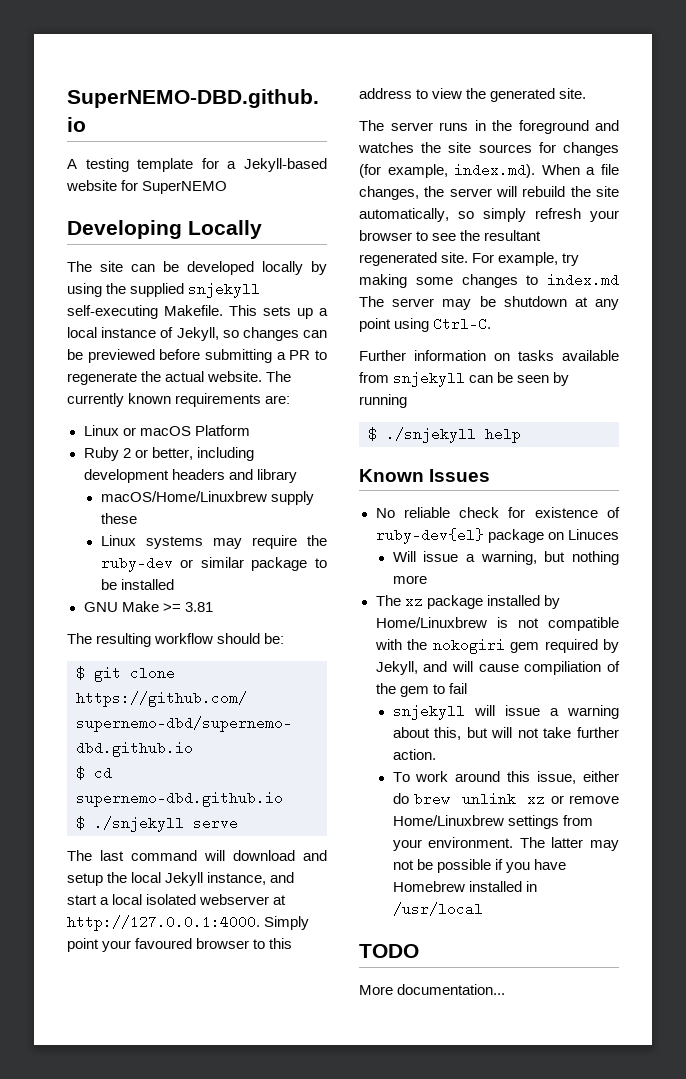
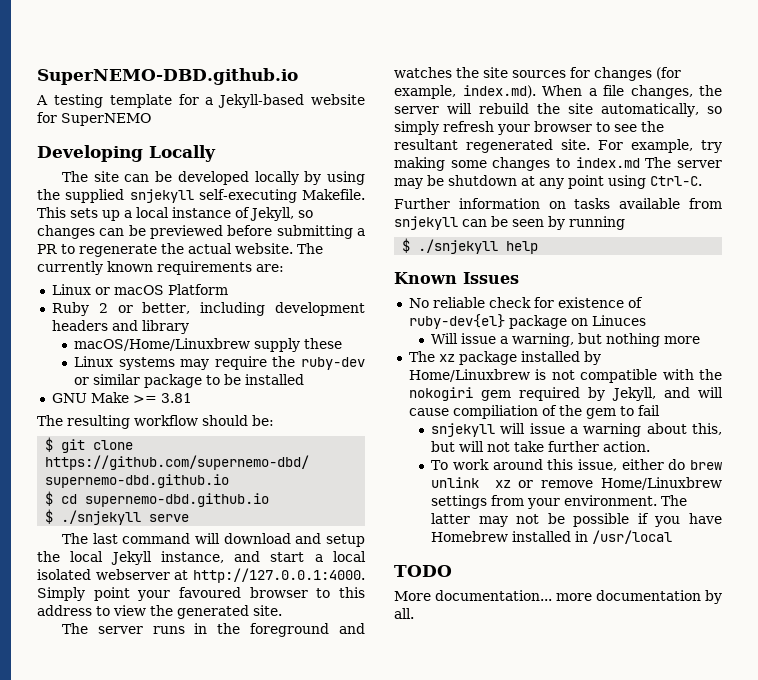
(506, 989) none -> [556,590,722,604] [394,608,414,619] more documentation by all.

